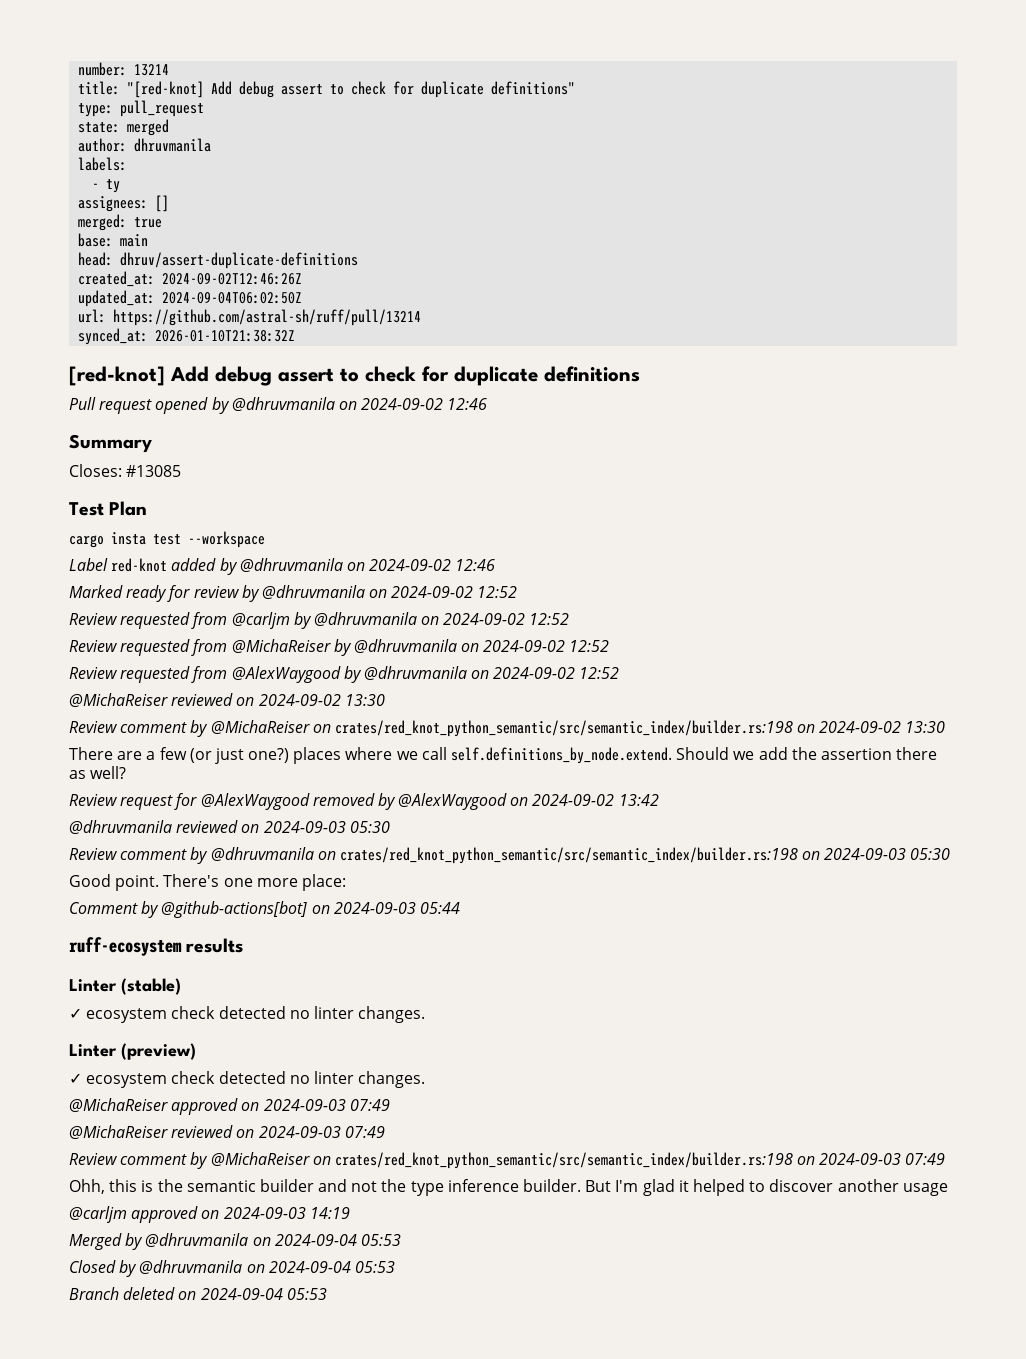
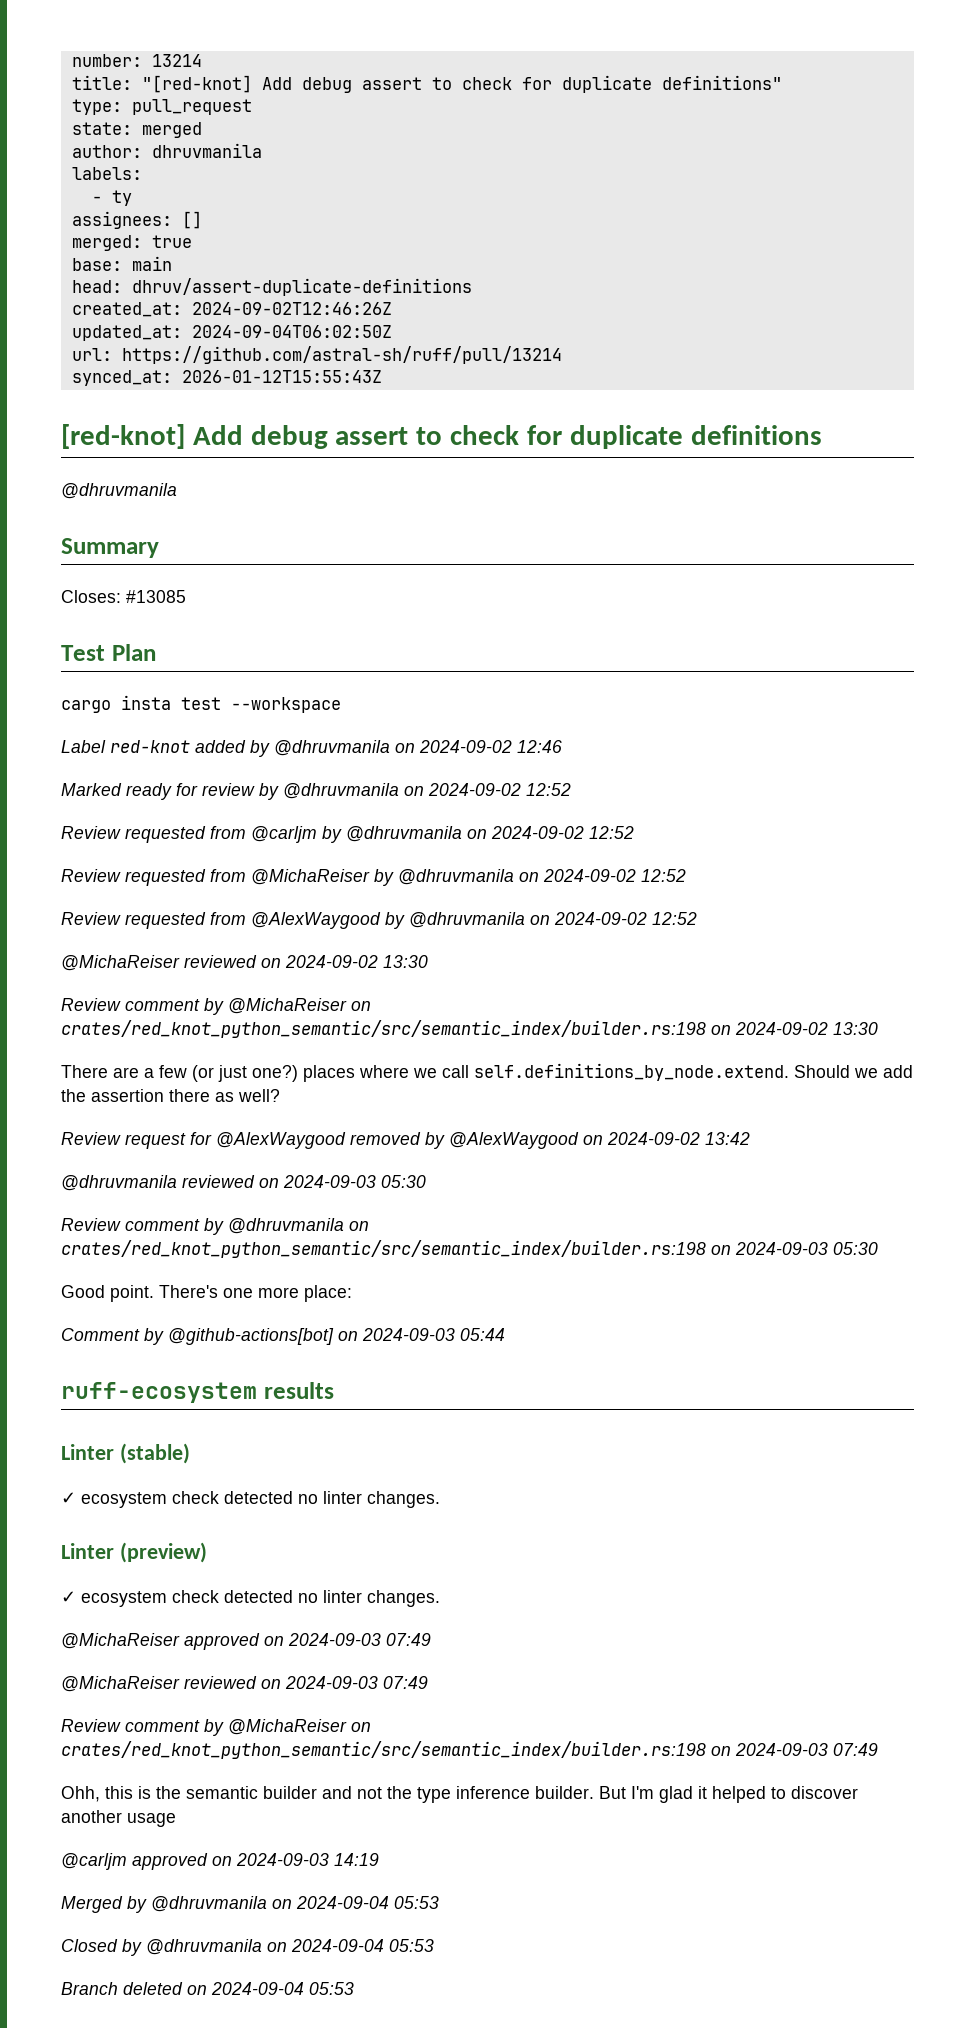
[155,330,296,342] 2026-01-10T21:38:32Z -> [181,370,382,383] 2026-01-12T15:55:43Z
[69,397,488,414] Pull request opened by @dhruvmanila on 2024-09-02 12:46 -> [61,483,177,499] @dhruvmanila

